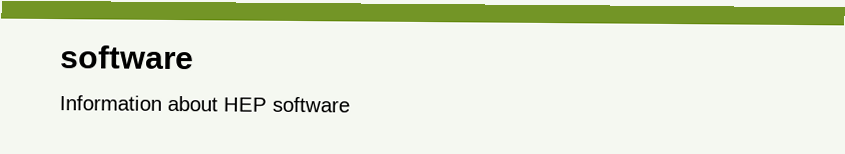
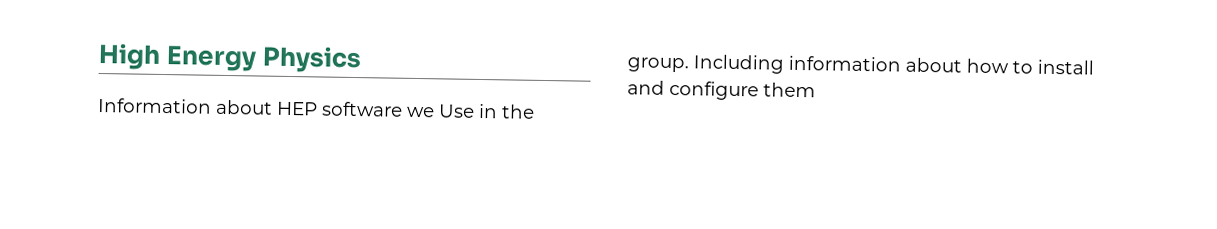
[60,45,194,70] software -> [98,42,362,74] High Energy Physics
(350, 104) none -> [406,103,535,119] [627,54,1094,75] [627,80,816,101] we Use in the group. Including information about how to install and configure them

